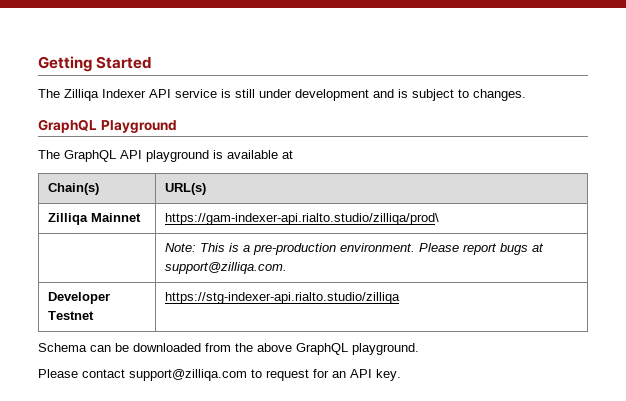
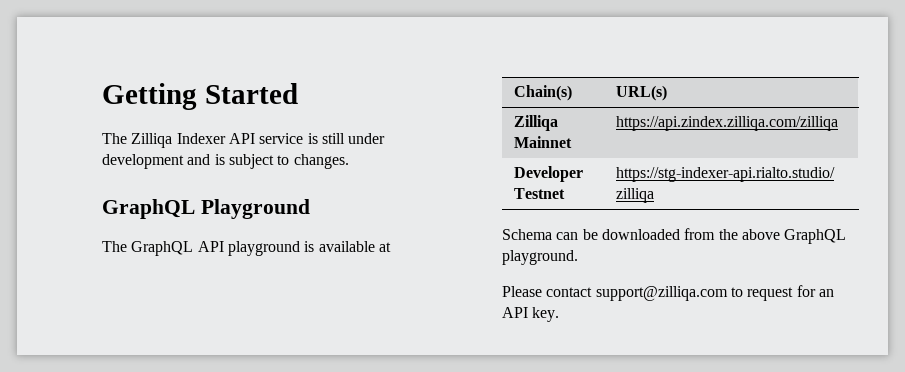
[164,213,439,225] [164,243,544,255] [164,262,287,274] https://gam-indexer-api.rialto.studio/zilliqa/prod\ // | Note: This is a pre-production environment. Please report bugs at support@zilliqa.com. -> [616,116,839,131] https://api.zindex.zilliqa.com/zilliqa

